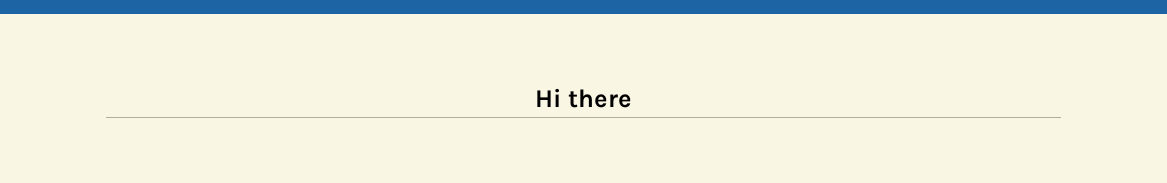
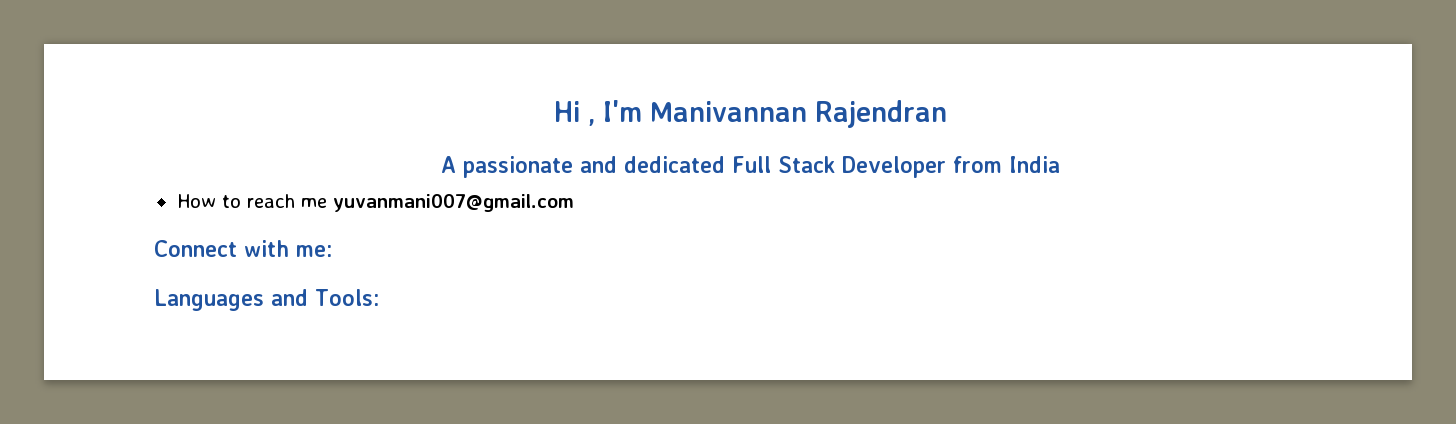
[567,89,632,108] there -> [588,100,947,128] [441,156,1060,178] [176,194,574,212] [154,240,333,257] [154,289,380,311] , I'm Manivannan Rajendran // A passionate and dedicated Full Stack Developer from India // How to reach me yuvanmani007@gmail.com // Connect with me: // Languages and Tools:

